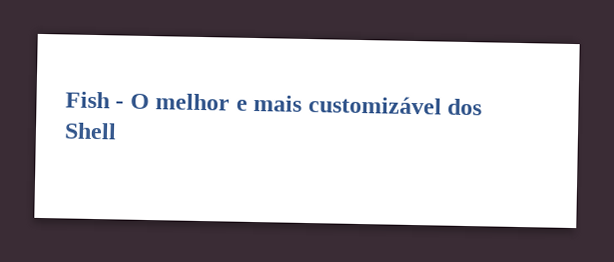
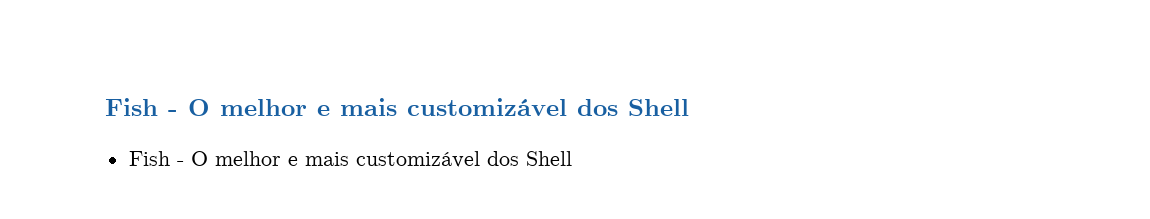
[65,91,483,116] [64,122,117,140] Fish - O melhor e mais customizável dos Shell -> [105,98,689,116] [128,151,572,168] Fish - O melhor e mais customizável dos Shell // Fish - O melhor e mais customizável dos Shell

